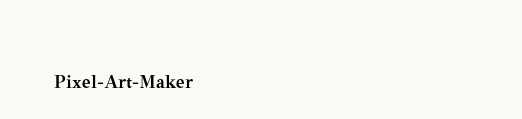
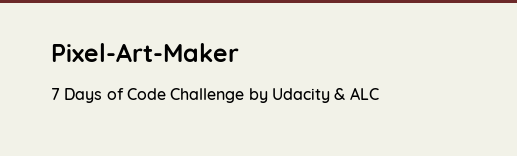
(193, 82) none -> [51,87,379,103] // 7 Days of Code Challenge by Udacity & ALC

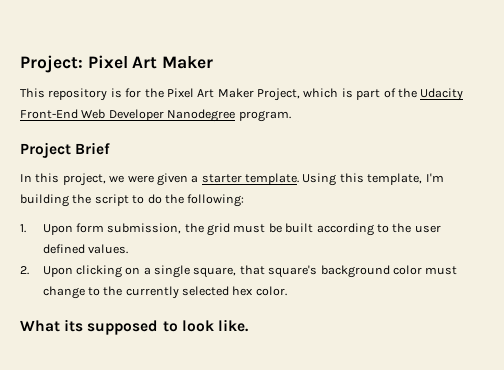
[51,43,239,62] [51,87,379,103] Pixel-Art-Maker // 7 Days of Code Challenge by Udacity & ALC -> [20,55,214,73] [20,88,464,101] [20,109,291,122] [20,142,111,158] [20,173,444,186] [20,194,245,207] [20,223,441,236] [42,244,128,254] [20,265,458,278] [42,286,287,299] [20,319,248,335] Project: Pixel Art Maker // This repository is for the Pixel Art Maker Project, which is part of the Udacity Front-End Web Developer Nanodegree program. // Project Brief // In this project, we were given a starter template. Using this template, I'm building the script to do the following: // 1. Upon form submission, the grid must be built according to the user defined values. // 2. Upon clicking on a single square, that square's background color must change to the currently selected hex color. // What its supposed to look like.

